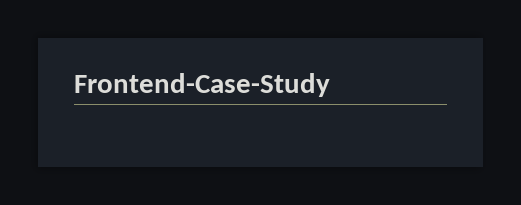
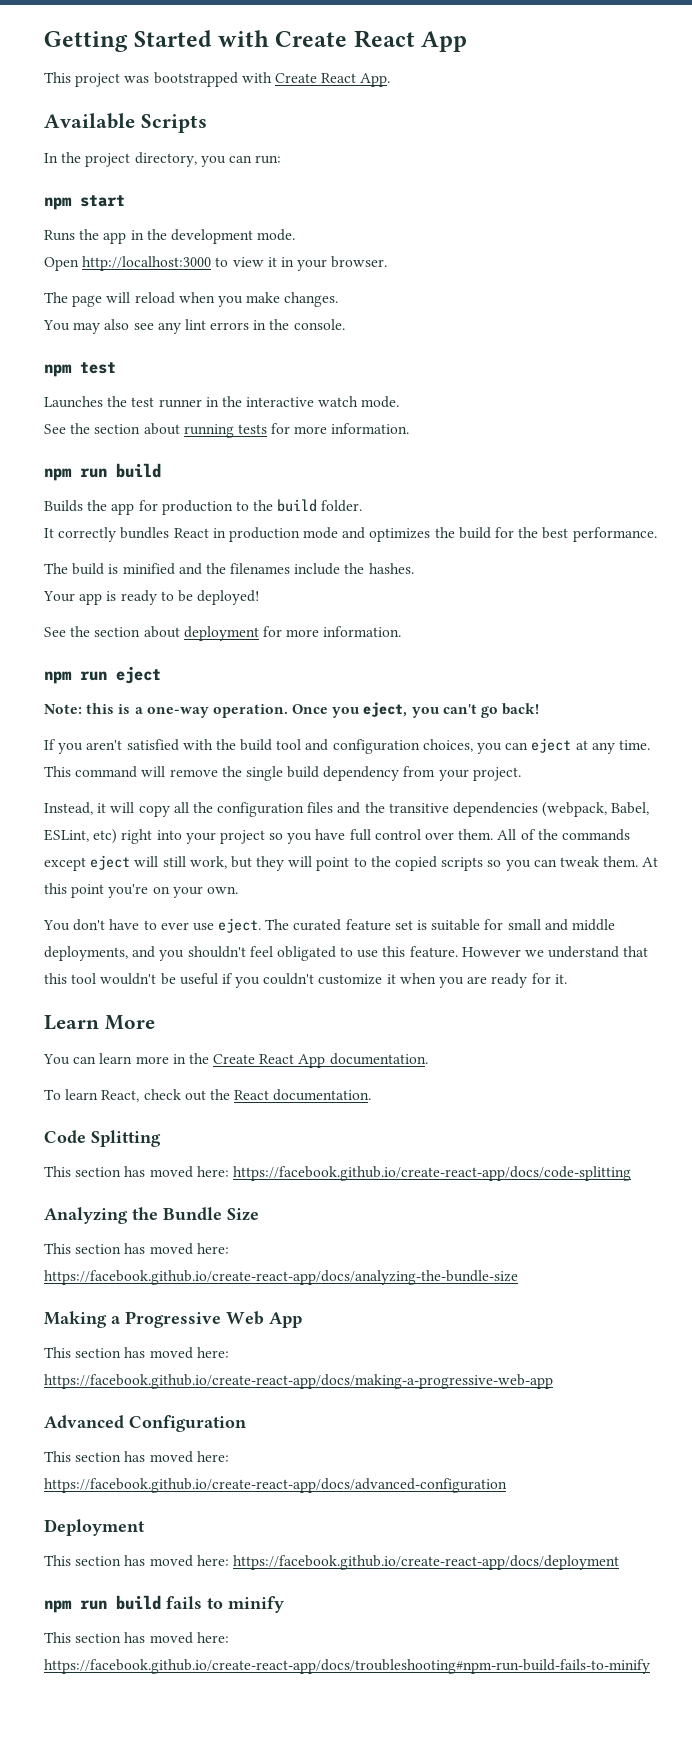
[74,73,330,97] Frontend-Case-Study -> [44,30,468,52] [44,72,391,87] [44,113,207,133] [44,152,282,167] [44,195,125,210] [44,229,296,244] [44,256,388,271] [44,292,339,307] [43,319,345,334] [44,362,116,377] [44,396,400,408] [44,423,410,438] [44,463,161,481] [44,499,363,515] [44,527,657,542] [44,563,414,575] [43,590,260,605] [44,626,402,641] [44,666,161,684] [44,702,540,718] [44,738,650,754] [44,766,521,781] [44,802,650,817] [44,829,630,844] [44,855,659,871] [44,883,238,898] [43,918,615,933] [44,946,649,961] [44,973,567,988] [44,1015,155,1030] [43,1053,428,1068] [44,1089,372,1102] [44,1130,161,1147] [44,1166,631,1181] [44,1207,259,1224] [44,1243,229,1255] [44,1270,518,1285] [44,1311,302,1328] [44,1347,229,1359] [44,1374,553,1389] [44,1415,246,1432] [44,1451,229,1463] [44,1478,507,1493] [44,1519,145,1536] [44,1555,619,1570] [44,1595,284,1613] [44,1632,229,1644] [44,1659,650,1674] Getting Started with Create React App // This project was bootstrapped with Create React App. // Available Scripts // In the project directory, you can run: // npm start // Runs the app in the development mode. // Open http://localhost:3000 to view it in your browser. // The page will reload when you make changes. // You may also see any lint errors in the console. // npm test // Launches the test runner in the interactive watch mode. // See the section about running tests for more information. // npm run build // Builds the app for production to the build folder. // It correctly bundles React in production mode and optimizes the build for the best performance. // The build is minified and the filenames include the hashes. // Your app is ready to be deployed! // See the section about deployment for more information. // npm run eject // Note: this is a one-way operation. Once you eject, you can't go back! // If you aren't satisfied with the build tool and configuration choices, you can eject at any time. This command will remove the single build dependency from your project. // Instead, it will copy all the configuration files and the transitive dependencies (webpack, Babel, ESLint, etc) right into your project so you have full control over them. All of the commands except eject will still work, but they will point to the copied scripts so you can tweak them. At this point you're on your own. // You don't have to ever use eject. The curated feature set is suitable for small and middle deployments, and you shouldn't feel obligated to use this feature. However we understand that this tool wouldn't be useful if you couldn't customize it when you are ready for it. // Learn More // You can learn more in the Create React App documentation. // To learn React, check out the React documentation. // Code Splitting // This section has moved here: https://facebook.github.io/create-react-app/docs/code-splitting // Analyzing the Bundle Size // This section has moved here: https://facebook.github.io/create-react-app/docs/analyzing-the-bundle-size // Making a Progressive Web App // This section has moved here: https://facebook.github.io/create-react-app/docs/making-a-progressive-web-app // Advanced Configuration // This section has moved here: https://facebook.github.io/create-react-app/docs/advanced-configuration // Deployment // This section has moved here: https://facebook.github.io/create-react-app/docs/deployment // npm run build fails to minify // This section has moved here: https://facebook.github.io/create-react-app/docs/troubleshooting#npm-run-build-fails-to-minify

